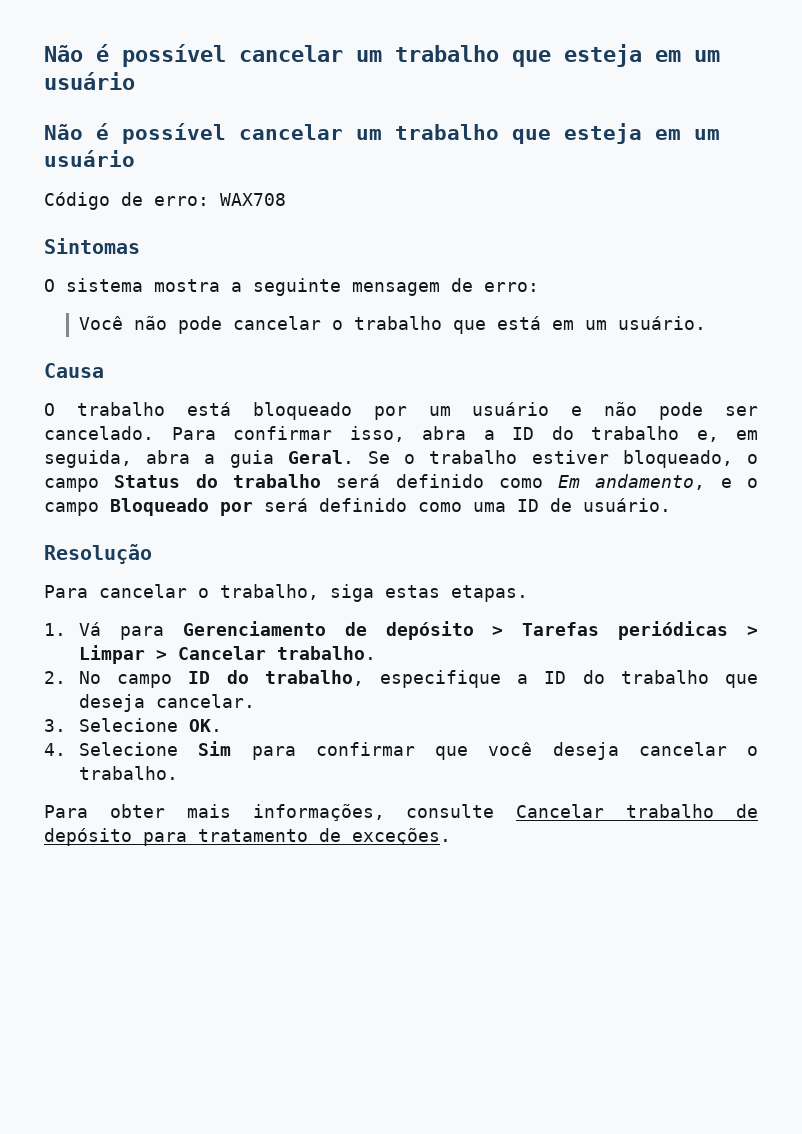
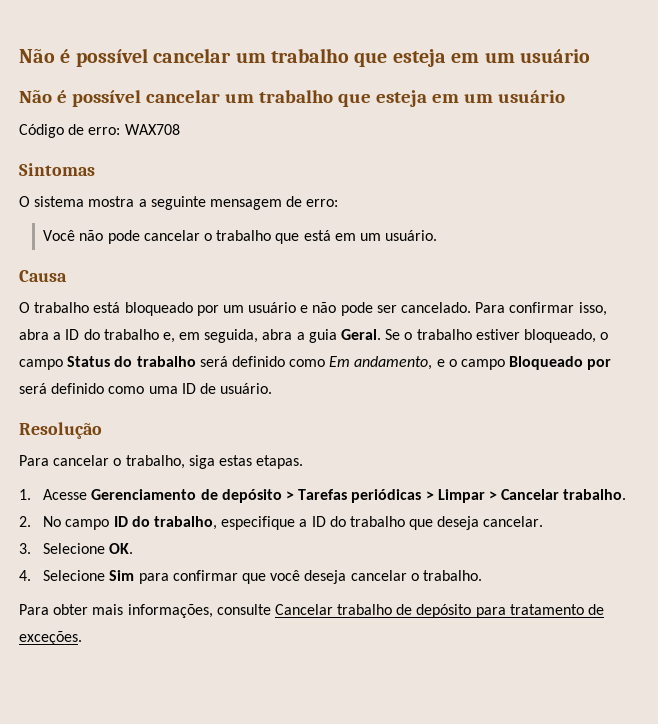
[79,622,164,640] Vá para -> [43,489,88,500] Acesse

